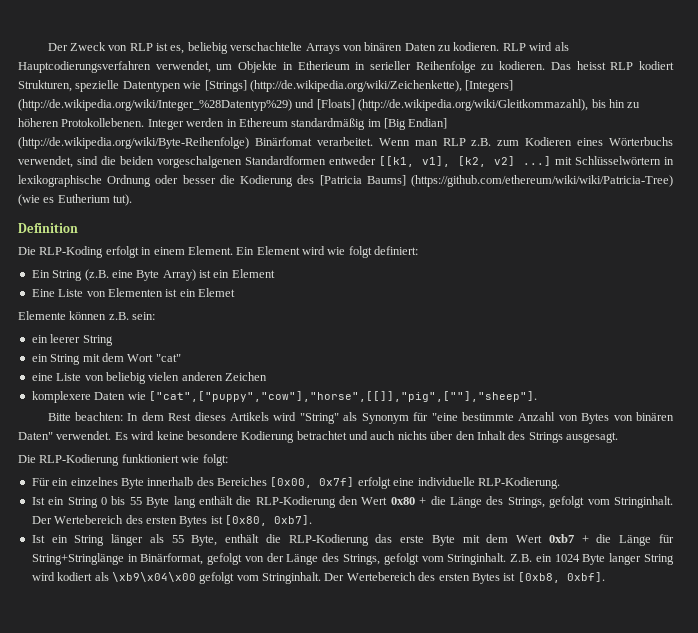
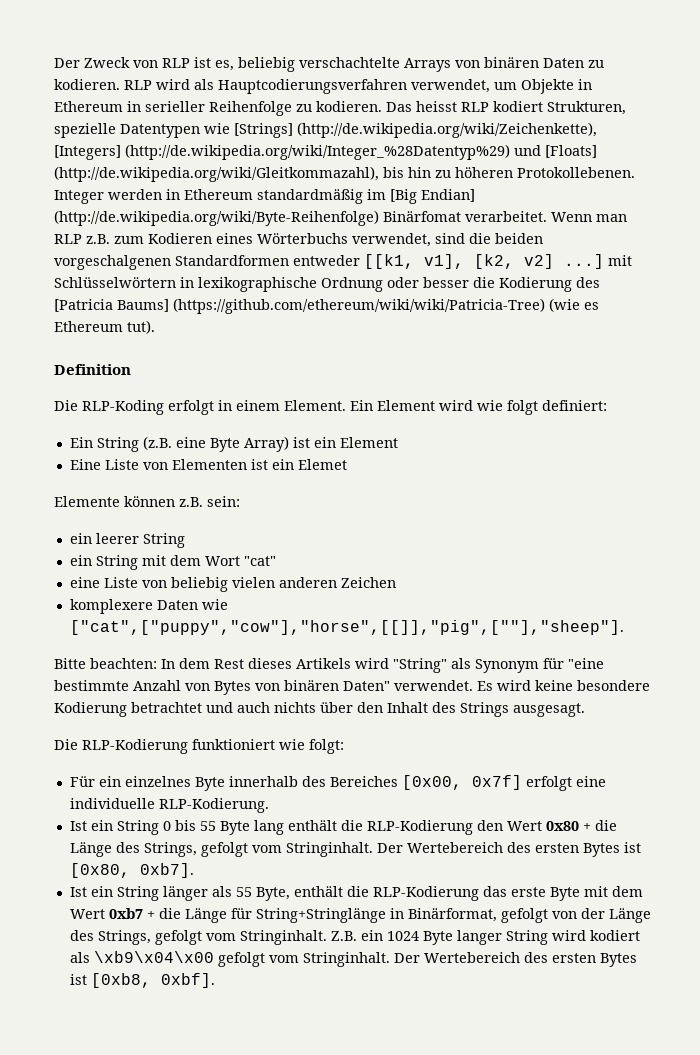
[297,61,350,70] Etherieum -> [54,101,123,112] Ethereum
[57,194,110,203] Eutherium -> [54,321,123,332] Ethereum

